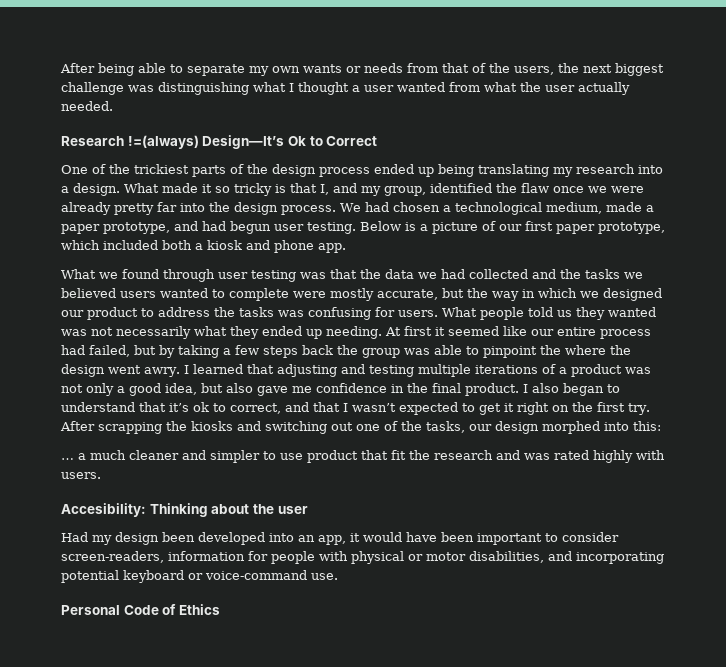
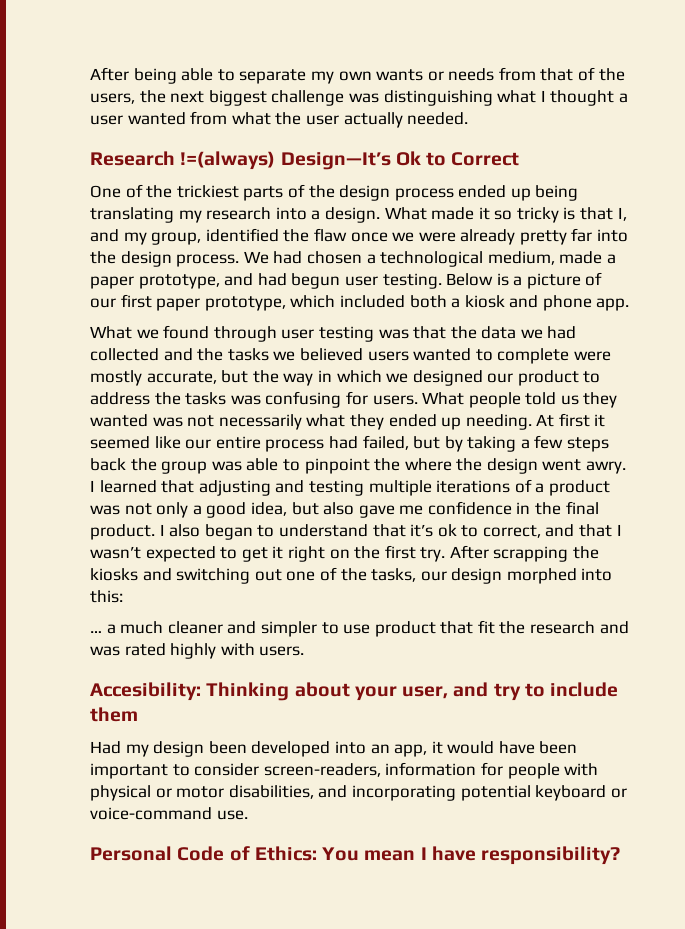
[252,504,308,514] the user -> [354,682,619,701] [90,707,138,722] your user, and try to include them
[178,604,220,615] Ethics -> [254,846,621,865] Ethics: You mean I have responsibility?

